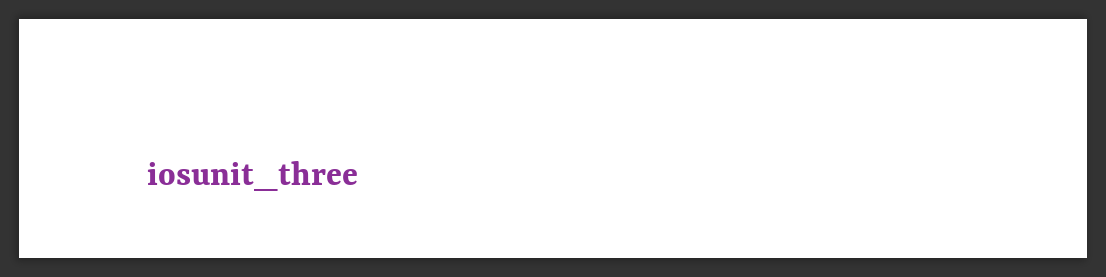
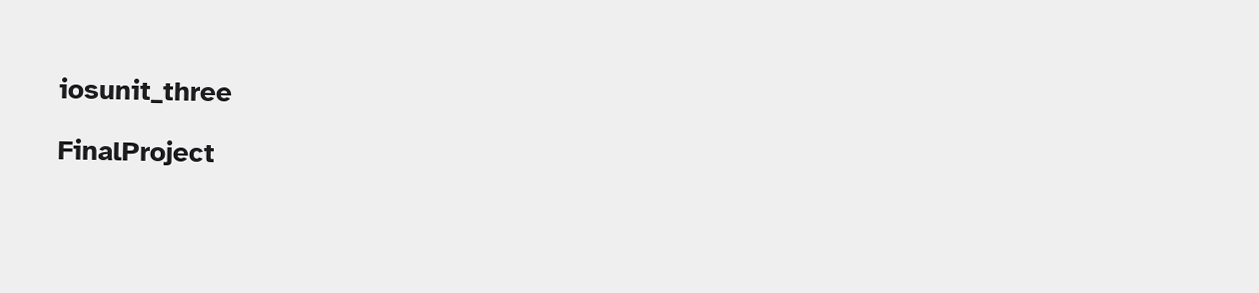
(358, 176) none -> [57,138,216,167] // FinalProject

